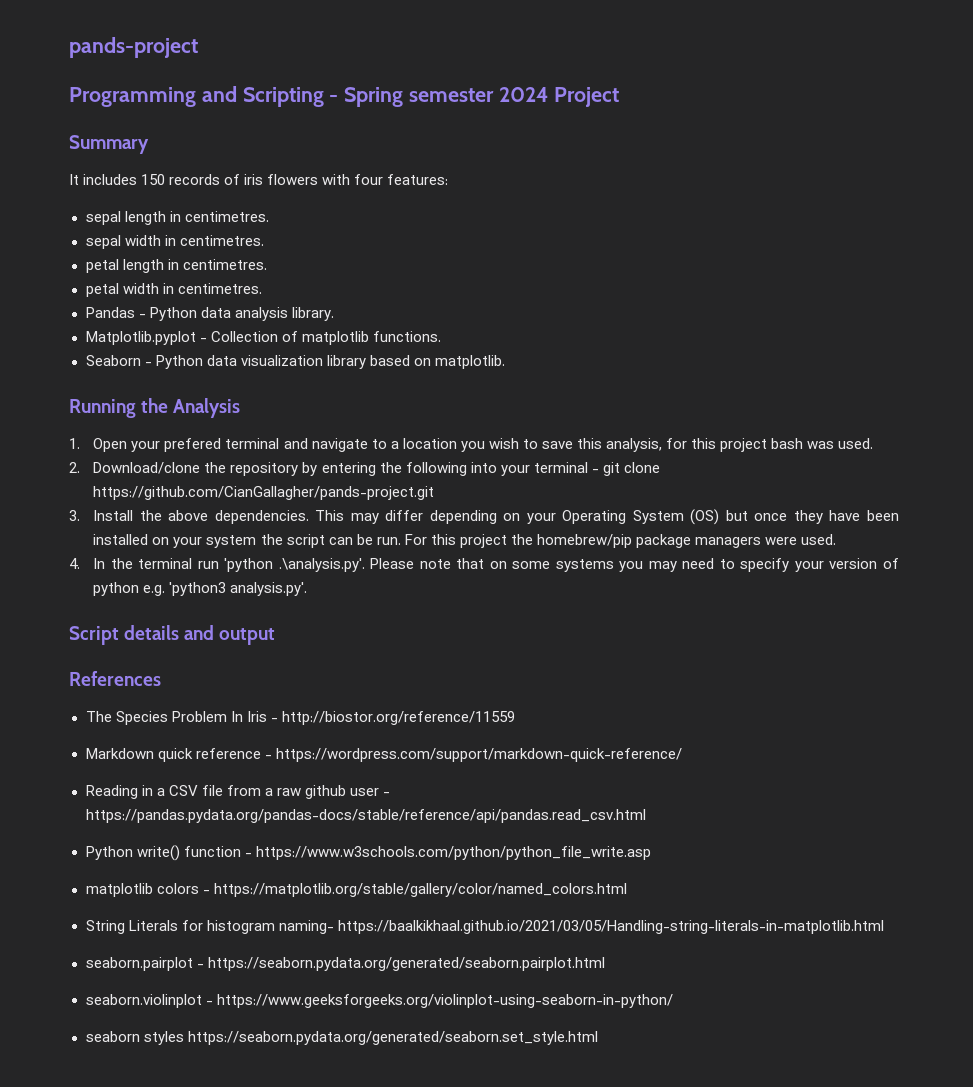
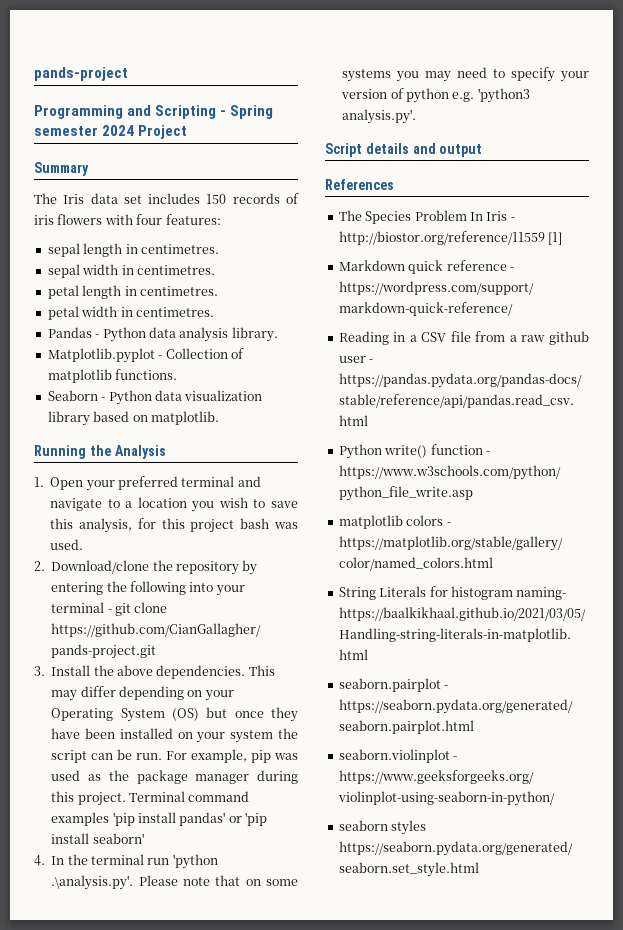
[69,174,79,185] It -> [34,193,142,204] The Iris data set
[164,438,222,452] prefered -> [118,476,178,490] preferred
[430,534,837,548] this project the homebrew/pip package managers were used. -> [191,749,298,763] [51,770,298,784] [51,791,250,806] [51,812,268,826] [51,833,144,844] example, pip was used as the package manager during this project. Terminal command examples 'pip install pandas' or 'pip install seaborn'
(515, 718) none -> [548,232,563,245] [1]

